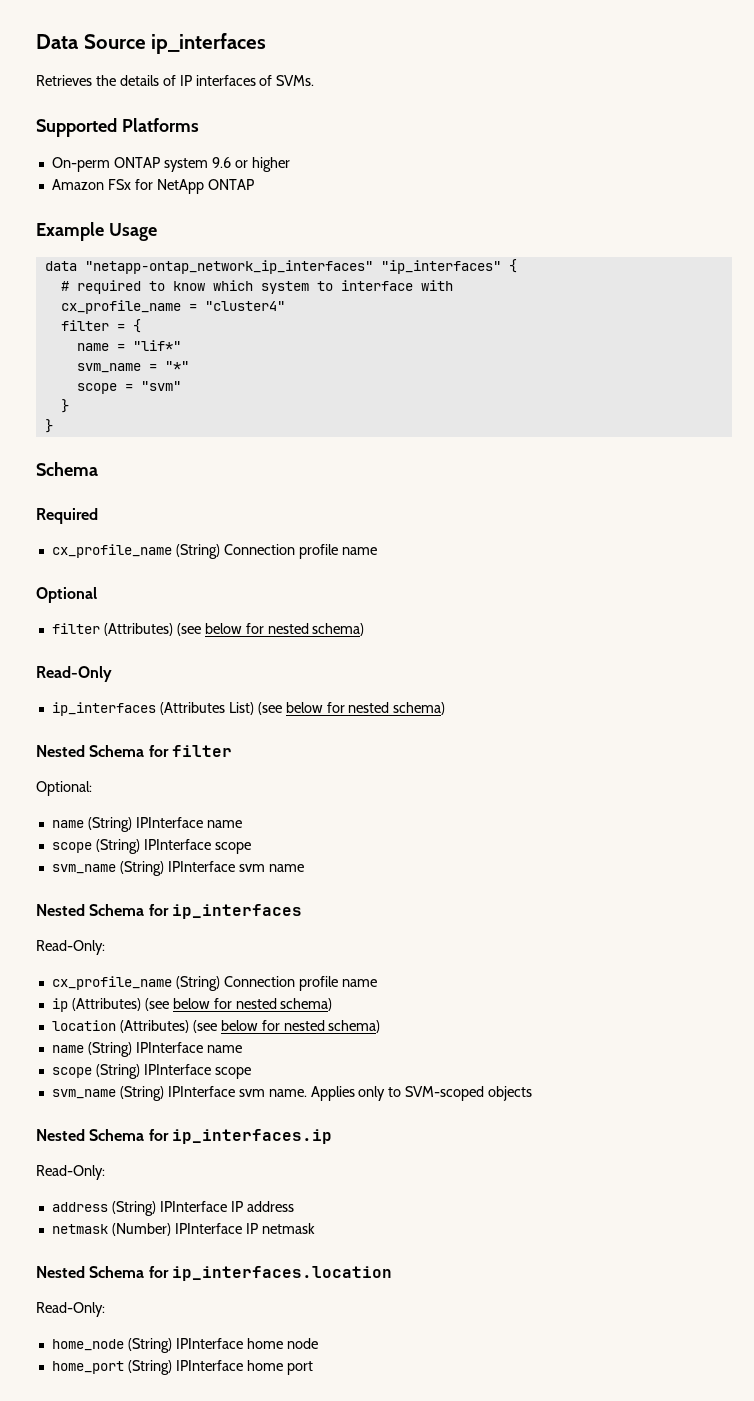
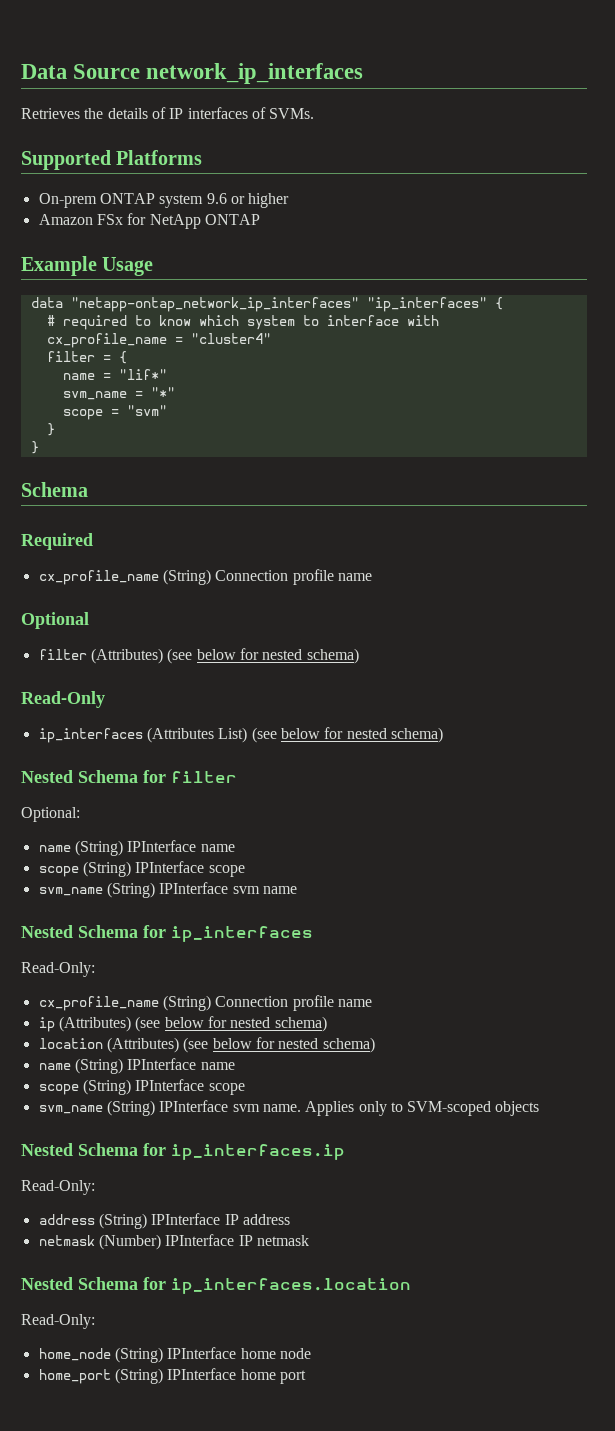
[151,33,267,54] ip_interfaces -> [146,63,364,84] network_ip_interfaces
[51,157,110,172] On-perm -> [38,193,97,208] On-prem

